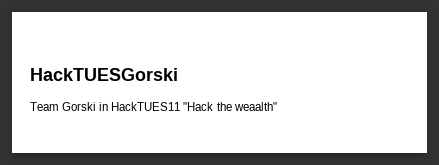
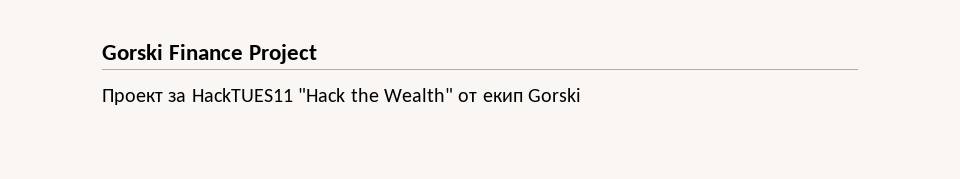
[30,68,178,81] [30,102,277,111] HackTUESGorski // Team Gorski in HackTUES11 "Hack the weaalth" -> [102,44,318,64] [102,88,582,105] Gorski Finance Project // Проект за HackTUES11 "Hack the Wealth" от екип Gorski

